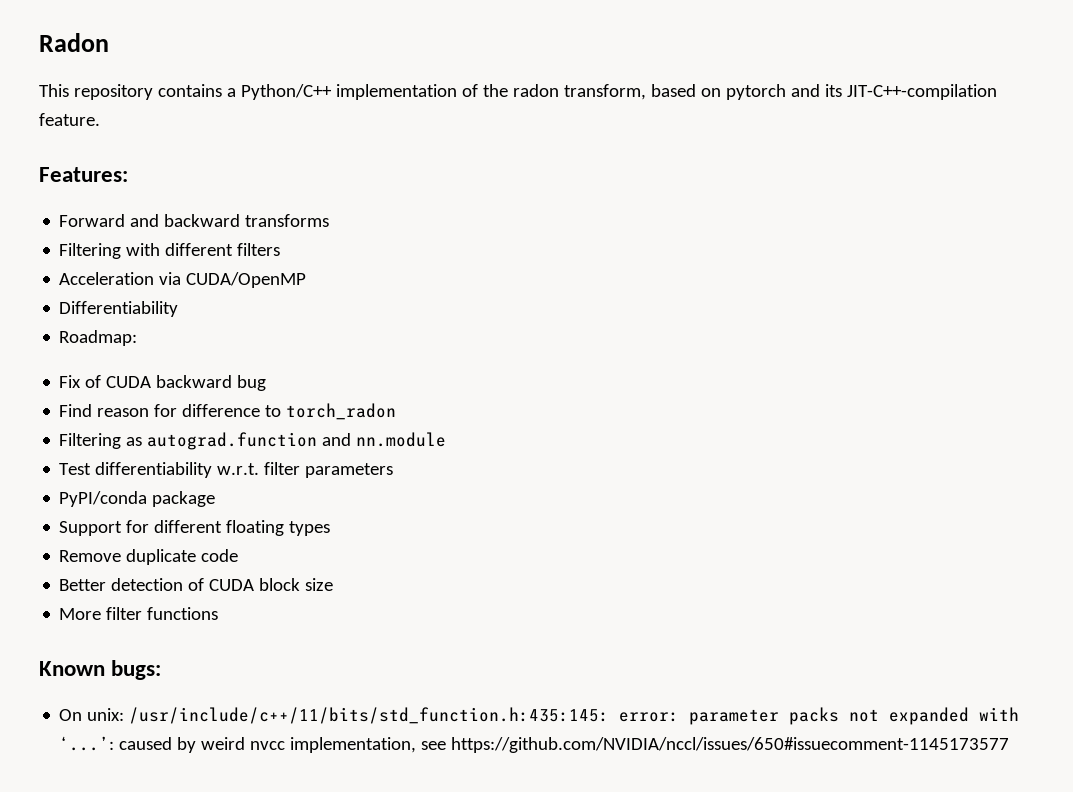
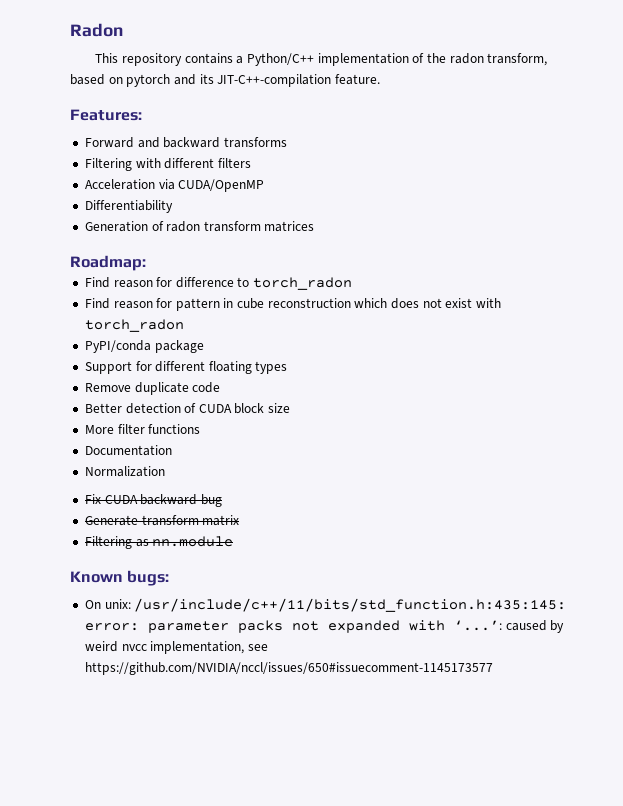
[59,330,138,346] [59,375,267,391] Roadmap: // Fix of CUDA backward bug -> [84,221,315,232] [70,255,146,271] Generation of radon transform matrices // Roadmap:
[59,432,447,450] [59,462,394,478] Filtering as autograd.function and nn.module // Test differentiability w.r.t. filter parameters -> [84,298,501,311] [84,319,184,332] Find reason for pattern in cube reconstruction which does not exist with torch_radon
(219, 613) none -> [84,445,172,456] [84,466,165,477] [84,494,222,507] [84,515,240,526] [84,536,234,549] // Documentation // Normalization // Fix CUDA backward bug // Generate transform matrix // Filtering as nn.module

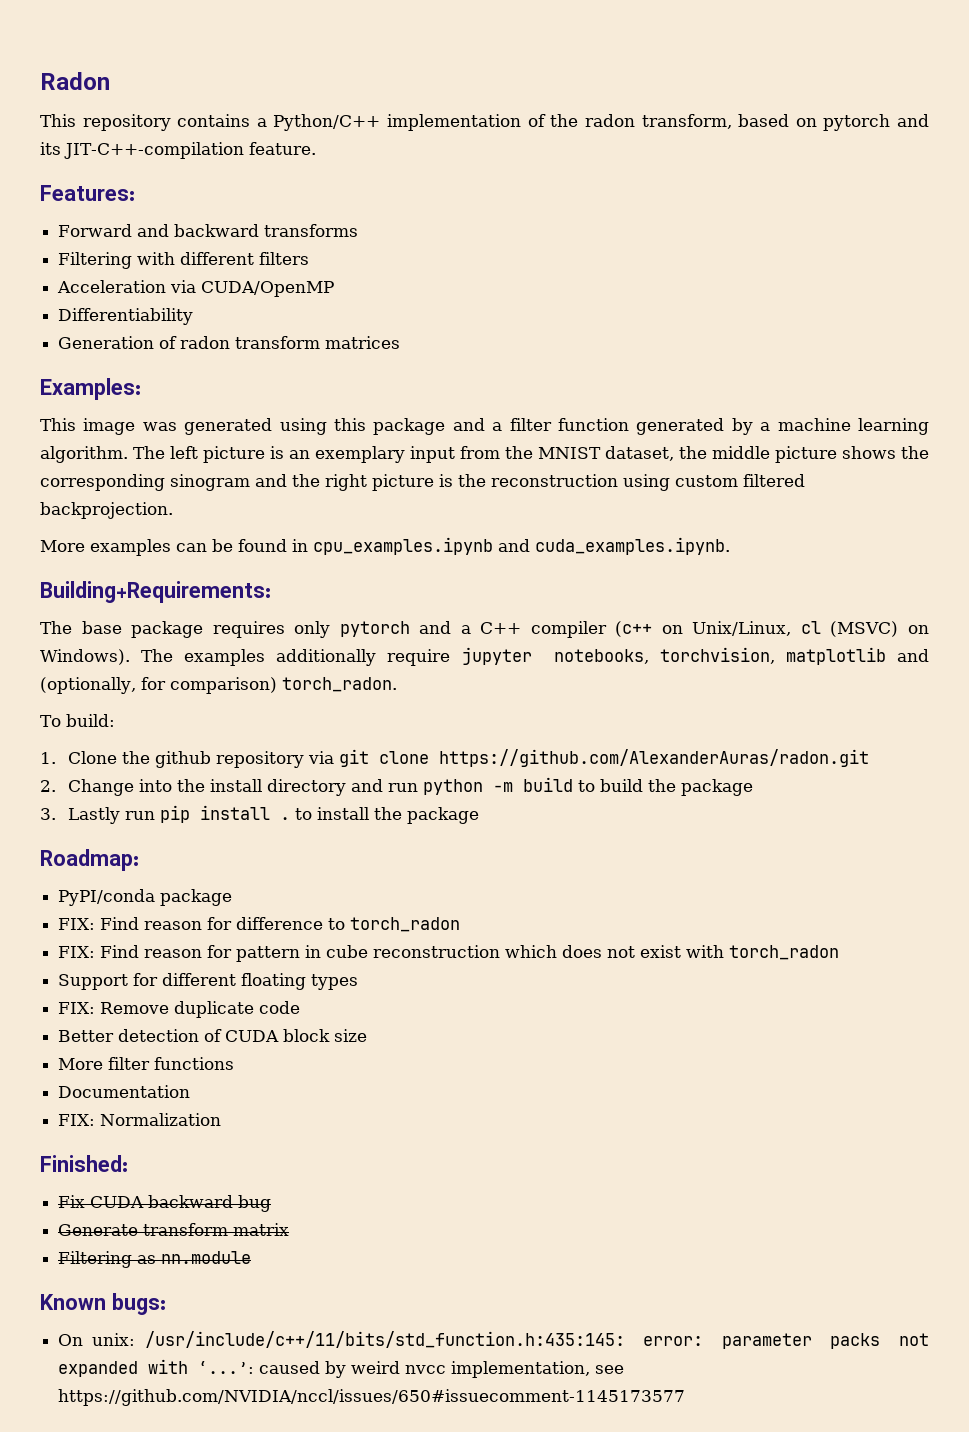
[70,255,146,271] Roadmap: // -> [40,378,141,400] [40,418,929,435] [40,446,929,463] [40,474,805,491] [40,502,173,519] [40,537,730,556] [40,581,271,603] [40,621,929,638] [40,647,930,666] [40,677,397,694] [40,714,115,727] [40,749,870,768] [40,777,754,796] [40,805,480,824] [40,849,139,871] [58,889,233,906] [58,918,96,930] Examples: // This image was generated using this package and a filter function generated by a machine learning algorithm. The left picture is an exemplary input from the MNIST dataset, the middle picture shows the corresponding sinogram and the right picture is the reconstruction using custom filtered backprojection. // More examples can be found in cpu_examples.ipynb and cuda_examples.ipynb. // Building+Requirements: // The base package requires only pytorch and a C++ compiler (c++ on Unix/Linux, cl (MSVC) on Windows). The examples additionally require jupyter notebooks, torchvision, matplotlib and (optionally, for comparison) torch_radon. // To build: // 1. Clone the github repository via git clone https://github.com/AlexanderAuras/radon.git // 2. Change into the install directory and run python -m build to build the package // 3. Lastly run pip install . to install the package // Roadmap: // PyPI/conda package // FIX:
(353, 283) none -> [58,946,96,958] FIX:
[84,340,204,353] // PyPI/conda package -> (840, 952) none
(288, 367) none -> [58,1002,96,1014] FIX:
(172, 450) none -> [58,1114,96,1126] FIX:
(165, 471) none -> [40,1155,128,1172] // Finished:

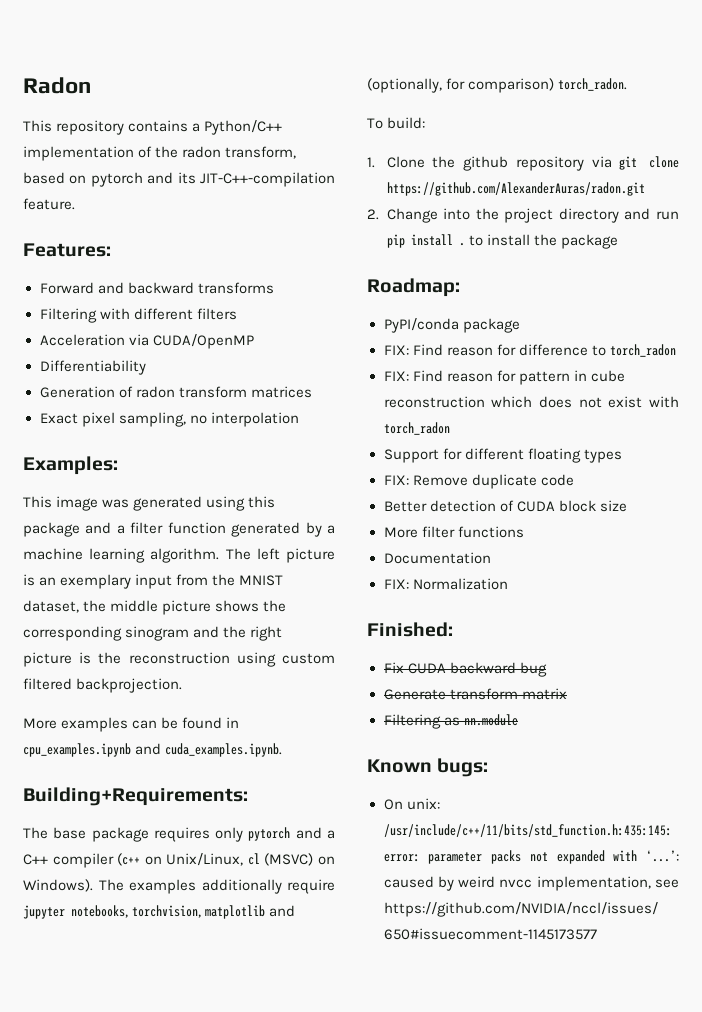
(401, 342) none -> [39,412,299,427] // Exact pixel sampling, no interpolation
[210,779,263,792] install -> [504,208,554,223] project
[423,777,754,796] [40,807,156,824] python -m build to build the package // 3. Lastly run -> (679, 215) none

